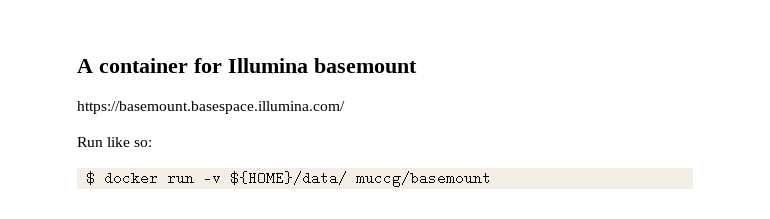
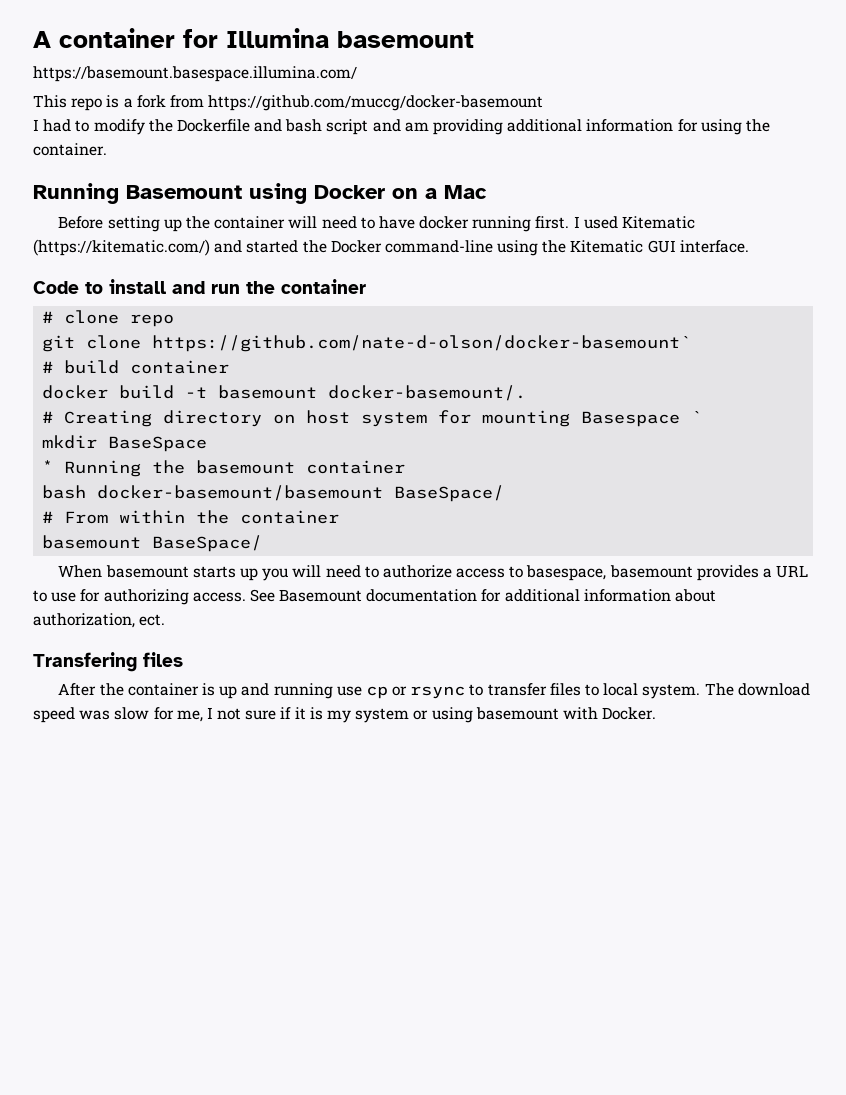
[77,137,153,147] [86,171,492,187] Run like so: // $ docker run -v ${HOME}/data/ muccg/basemount -> [33,95,544,111] [33,119,770,135] [33,143,107,156] [33,183,487,204] [58,216,696,232] [33,239,749,256] [33,279,366,294] [42,310,175,327] [42,335,692,352] [42,360,230,374] [42,385,527,401] [42,410,703,427] [42,435,208,452] [42,460,406,477] [42,485,505,502] [42,510,340,524] [42,535,263,552] [58,565,809,581] [33,589,717,605] [33,613,166,628] [33,652,183,672] [58,683,810,699] [33,707,657,723] This repo is a fork from https://github.com/muccg/docker-basemount // I had to modify the Dockerfile and bash script and am providing additional information for using the container. // Running Basemount using Docker on a Mac // Before setting up the container will need to have docker running first. I used Kitematic (https://kitematic.com/) and started the Docker command-line using the Kitematic GUI interface. // Code to install and run the container // # clone repo // git clone https://github.com/nate-d-olson/docker-basemount` // # build container // docker build -t basemount docker-basemount/. // # Creating directory on host system for mounting Basespace ` // mkdir BaseSpace // * Running the basemount container // bash docker-basemount/basemount BaseSpace/ // # From within the container // basemount BaseSpace/ // When basemount starts up you will need to authorize access to basespace, basemount provides a URL to use for authorizing access. See Basemount documentation for additional information about authorization, ect. // Transfering files // After the container is up and running use cp or rsync to transfer files to local system. The download speed was slow for me, I not sure if it is my system or using basemount with Docker.

